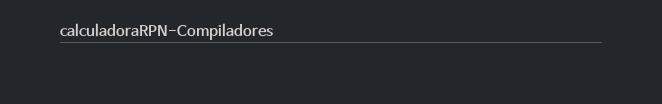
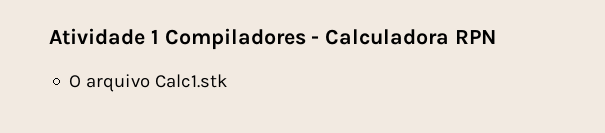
[60,23,273,40] calculadoraRPN-Compiladores -> [49,28,497,50] [69,74,228,92] Atividade 1 Compiladores - Calculadora RPN // O arquivo Calc1.stk

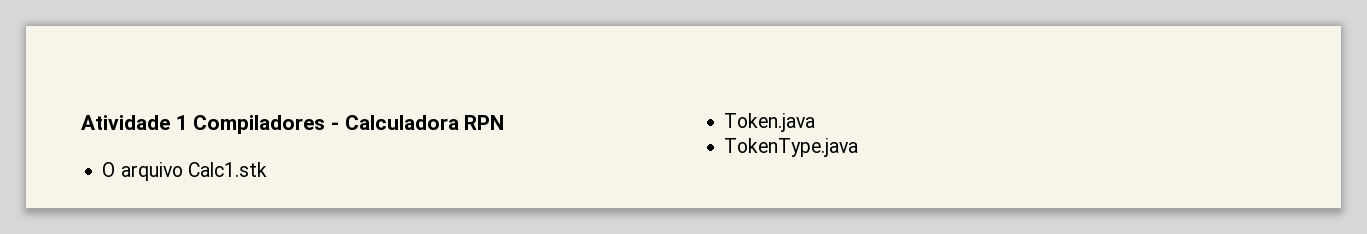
(228, 81) none -> [724,113,816,132] [724,138,859,157] // Token.java // TokenType.java

